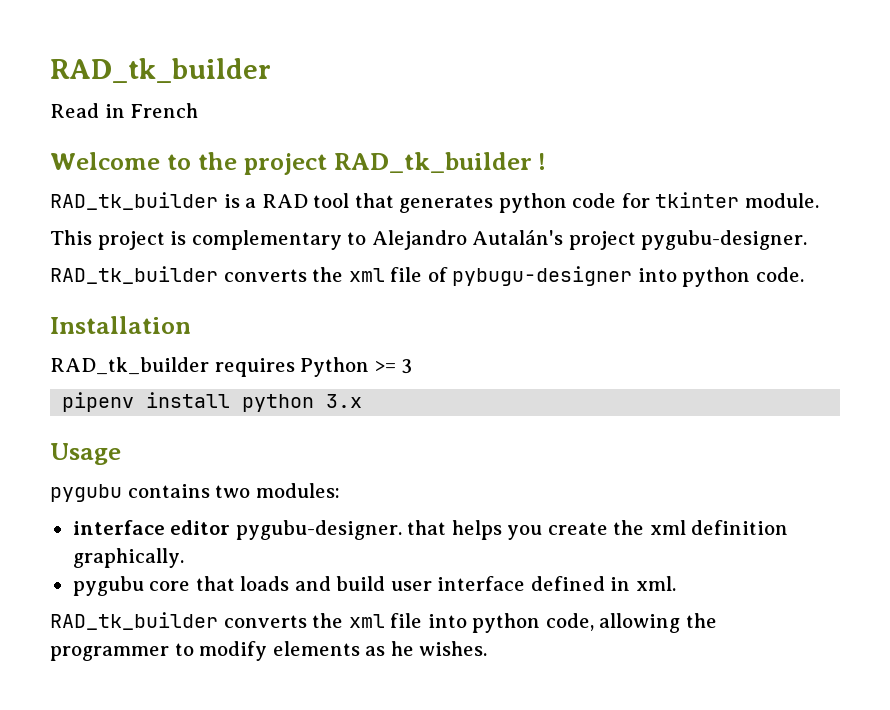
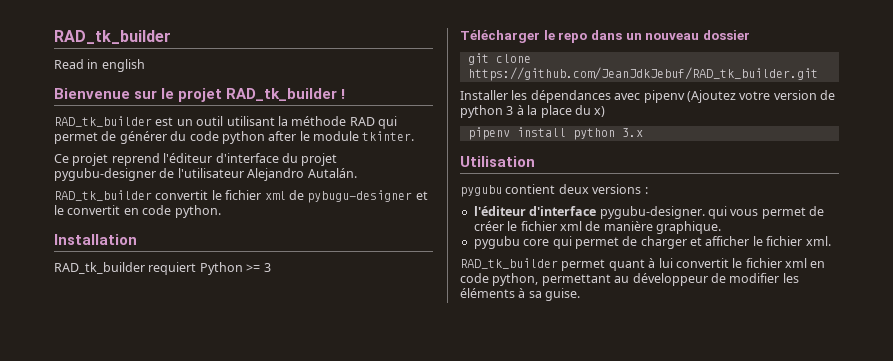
[130,103,199,118] [50,152,547,175] [50,192,819,213] [50,230,808,250] [50,266,804,287] French // Welcome to the project RAD_tk_builder ! // RAD_tk_builder is a RAD tool that generates python code for tkinter module. // This project is complementary to Alejandro Autalán's project pygubu-designer. // RAD_tk_builder converts the xml file of pybugu-designer into python code. -> [101,59,145,72] [54,88,346,102] [54,116,397,129] [54,131,415,144] [54,153,338,166] [54,168,357,181] [54,190,428,203] [54,205,221,218] english // Bienvenue sur le projet RAD_tk_builder ! // RAD_tk_builder est un outil utilisant la méthode RAD qui permet de générer du code python after le module tkinter. // Ce projet reprend l'éditeur d'interface du projet pygubu-designer de l'utilisateur Alejandro Autalán. // RAD_tk_builder convertit le fichier xml de pybugu-designer et le convertit en code python.
[214,358,295,377] requires -> [148,262,197,275] requiert
(413, 366) none -> [460,30,750,43] [467,53,531,65] [467,67,818,81] [460,90,835,103] [460,105,606,118] // Télécharger le repo dans un nouveau dossier // git clone https://github.com/JeanJdkJebuf/RAD_tk_builder.git // Installer les dépendances avec pipenv (Ajoutez votre version de python 3 à la place du x)
[50,443,121,465] [50,483,340,502] [72,520,789,540] [72,548,184,568] [72,576,676,596] [50,612,717,633] [50,641,488,661] Usage // pygubu contains two modules: // interface editor pygubu-designer. that helps you create the xml definition graphically. // pygubu core that loads and build user interface defined in xml. // RAD_tk_builder converts the xml file into python code, allowing the programmer to modify elements as he wishes. -> [460,156,535,167] [460,184,648,197] [473,206,824,219] [473,221,721,234] [473,236,831,249] [460,258,826,271] [460,273,799,286] [460,288,581,301] Utilisation // pygubu contient deux versions : // l'éditeur d'interface pygubu-designer. qui vous permet de créer le fichier xml de manière graphique. // pygubu core qui permet de charger et afficher le fichier xml. // RAD_tk_builder permet quant à lui convertit le fichier xml en code python, permettant au développeur de modifier les éléments à sa guise.

